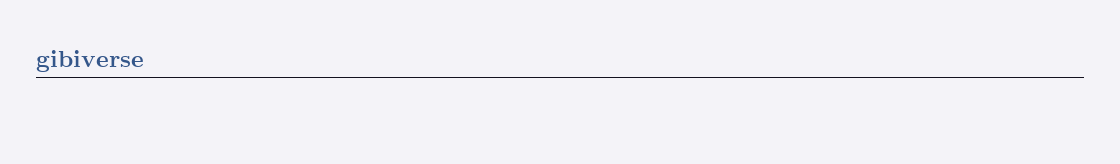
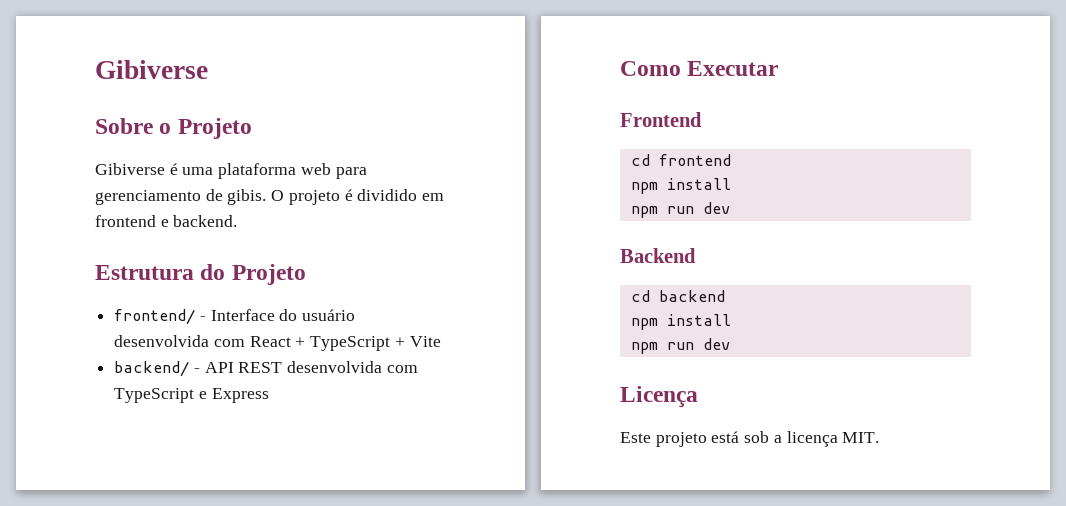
[36,50,144,72] gibiverse -> [95,60,208,79] [95,118,252,139] [95,163,367,179] [95,189,445,205] [95,215,238,227] [95,264,306,285] [114,309,356,325] [114,335,441,351] [114,361,418,377] [114,388,269,403] [620,61,779,76] [620,112,702,127] [630,154,731,166] [630,178,731,194] [630,202,730,218] [620,248,696,263] [630,290,725,302] [630,314,731,330] [630,338,730,354] [620,386,698,408] [620,431,880,447] Gibiverse // Sobre o Projeto // Gibiverse é uma plataforma web para gerenciamento de gibis. O projeto é dividido em frontend e backend. // Estrutura do Projeto // frontend/ - Interface do usuário desenvolvida com React + TypeScript + Vite // backend/ - API REST desenvolvida com TypeScript e Express // Como Executar // Frontend // cd frontend // npm install // npm run dev // Backend // cd backend // npm install // npm run dev // Licença // Este projeto está sob a licença MIT.

